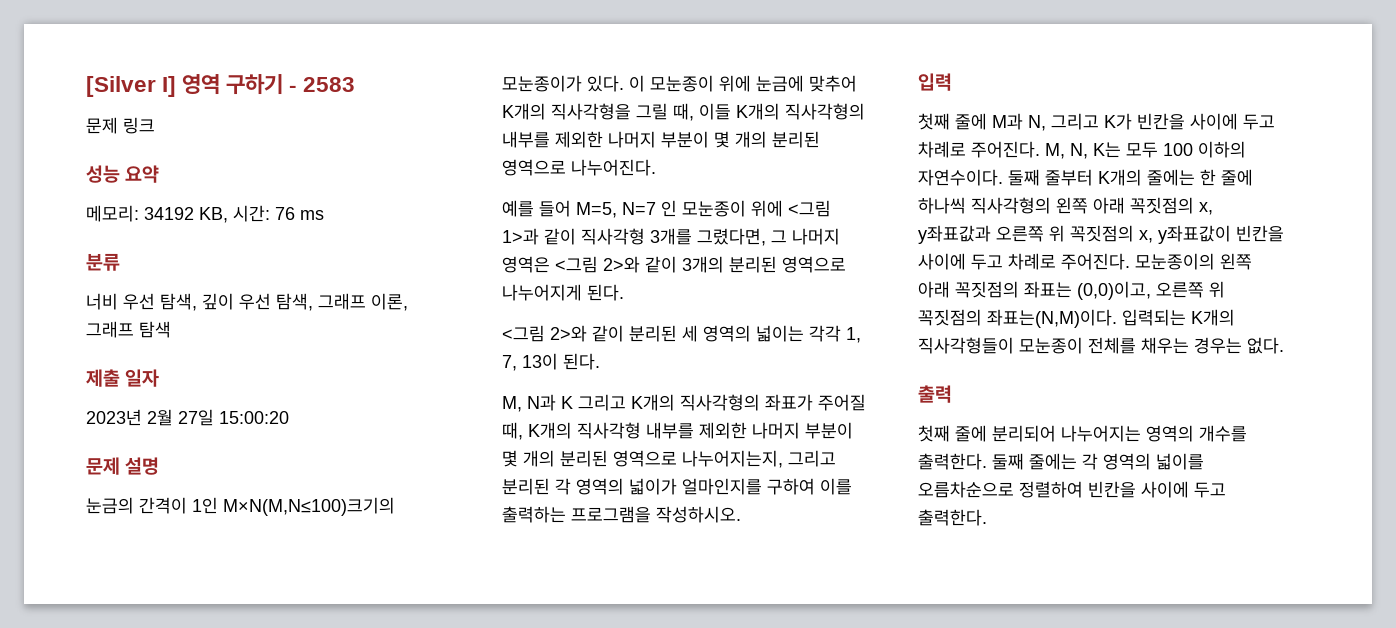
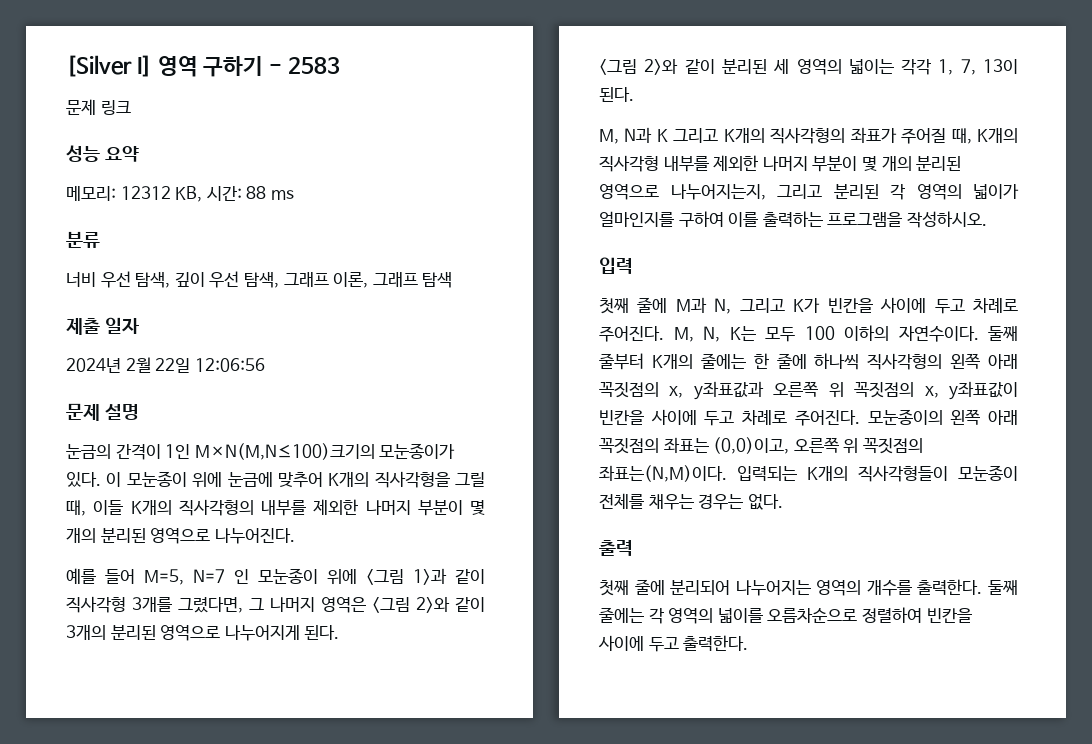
[144,207,194,220] 34192 -> [120,186,171,200] 12312
[275,207,295,220] 76 -> [246,186,267,199] 88
[86,409,289,426] 2023년 2월 27일 15:00:20 -> [66,357,265,373] 2024년 2월 22일 12:06:56

